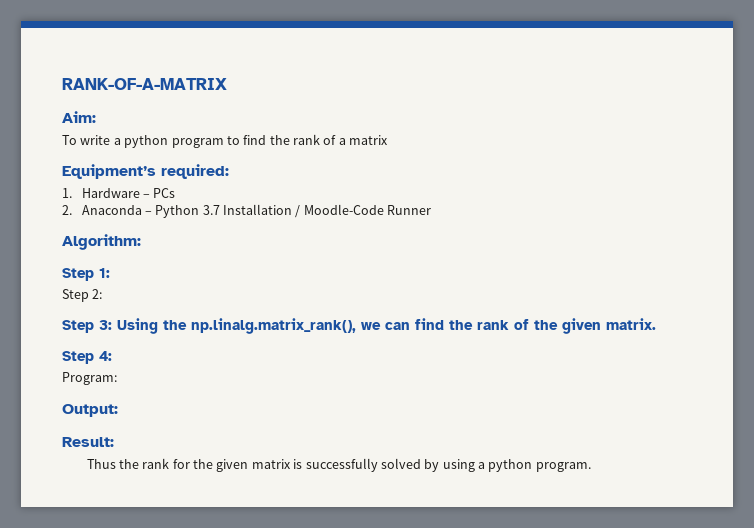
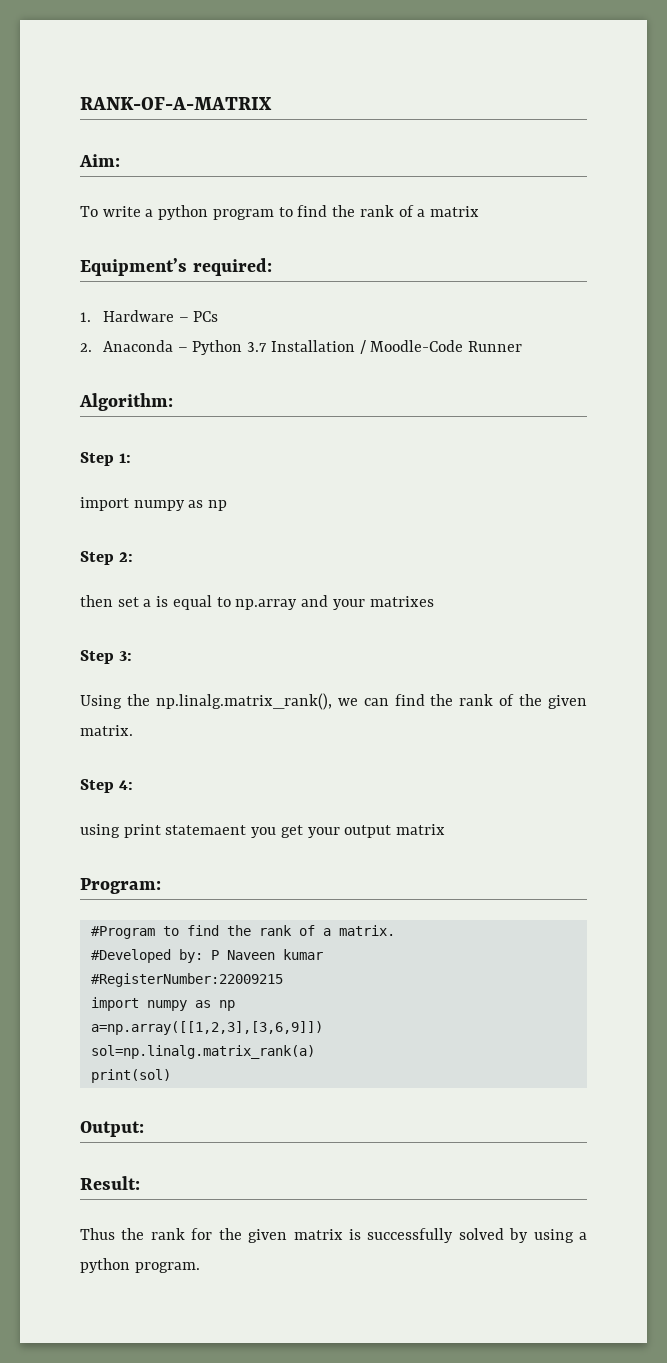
[62,289,103,302] Step 2: -> [80,497,228,511] [80,551,134,565] [80,595,434,610] import numpy as np // Step 2: // then set a is equal to np.array and your matrixes
(112, 325) none -> (133, 656) //
[62,372,117,385] Program: -> [80,824,446,838] [80,878,161,894] [90,925,395,939] [90,949,323,963] [90,973,283,987] [90,997,235,1011] [90,1021,323,1035] [90,1045,315,1059] [90,1069,171,1083] using print statemaent you get your output matrix // Program: // #Program to find the rank of a matrix. // #Developed by: P Naveen kumar // #RegisterNumber:22009215 // import numpy as np // a=np.array([[1,2,3],[3,6,9]]) // sol=np.linalg.matrix_rank(a) // print(sol)

